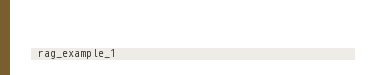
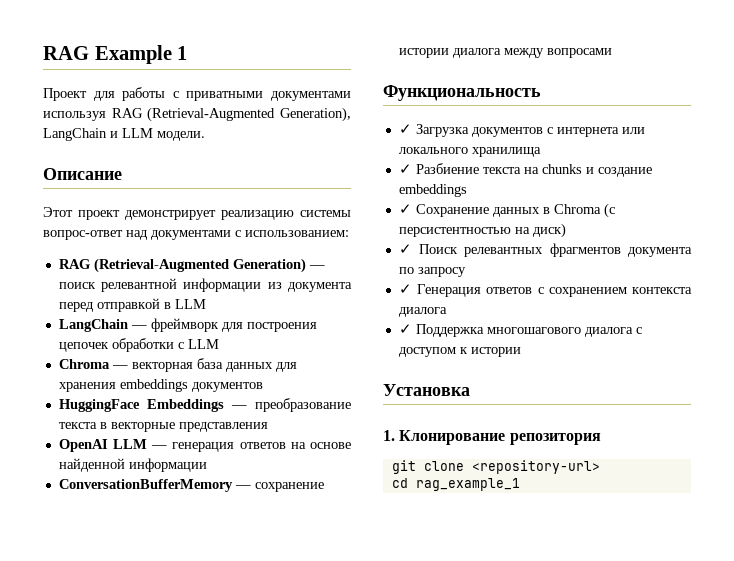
(37, 54) none -> [43,45,188,64] [43,87,351,101] [43,107,351,122] [43,128,205,141] [43,168,122,180] [43,207,351,220] [43,230,349,240] [58,258,325,273] [58,278,352,292] [58,298,206,312] [58,318,317,332] [58,338,219,352] [58,358,297,372] [58,379,263,392] [58,398,351,412] [58,422,268,432] [58,439,352,452] [58,458,207,472] [58,479,324,492] [398,48,612,58] [383,85,541,101] [398,124,645,137] [398,147,541,157] [398,163,652,177] [398,184,467,197] [398,203,615,218] [398,223,566,238] [398,243,692,257] [398,267,466,277] [398,284,692,297] [398,307,447,317] [398,324,642,337] [398,347,521,357] [383,384,470,396] [383,430,601,445] [391,460,600,474] [391,478,408,488] RAG Example 1 // Проект для работы с приватными документами используя RAG (Retrieval-Augmented Generation), LangChain и LLM модели. // Описание // Этот проект демонстрирует реализацию системы вопрос-ответ над документами с использованием: // RAG (Retrieval-Augmented Generation) — поиск релевантной информации из документа перед отправкой в LLM // LangChain — фреймворк для построения цепочек обработки с LLM // Chroma — векторная база данных для хранения embeddings документов // HuggingFace Embeddings — преобразование текста в векторные представления // OpenAI LLM — генерация ответов на основе найденной информации // ConversationBufferMemory — сохранение истории диалога между вопросами // Функциональность // ✓ Загрузка документов с интернета или локального хранилища // ✓ Разбиение текста на chunks и создание embeddings // ✓ Сохранение данных в Chroma (с персистентностью на диск) // ✓ Поиск релевантных фрагментов документа по запросу // ✓ Генерация ответов с сохранением контекста диалога // ✓ Поддержка многошагового диалога с доступом к истории // Установка // 1. Клонирование репозитория // git clone <repository-url> // cd

